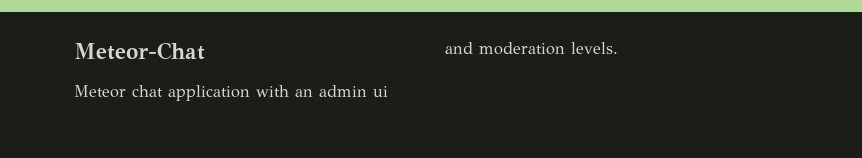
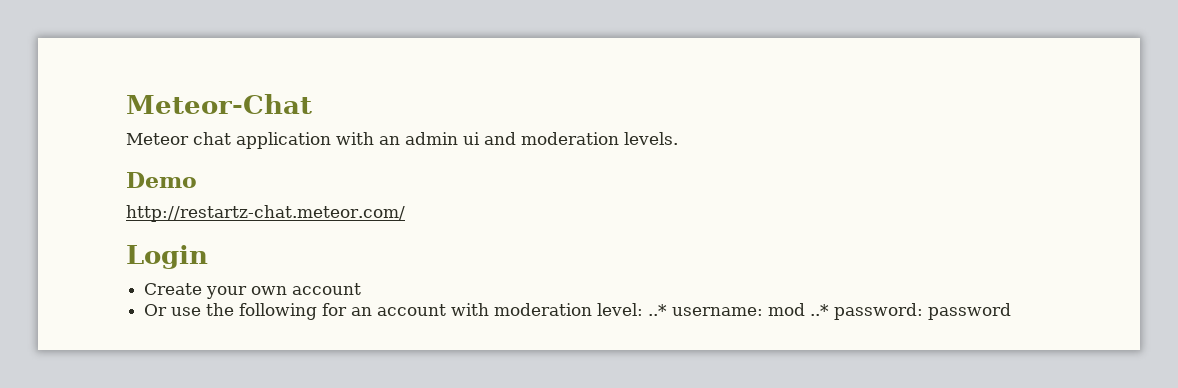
(618, 48) none -> [126,172,197,188] [126,205,405,222] [126,245,208,269] [144,283,362,299] [144,303,1012,320] // Demo // http://restartz-chat.meteor.com/ // Login // Create your own account // Or use the following for an account with moderation level: ..* username: mod ..* password: password

